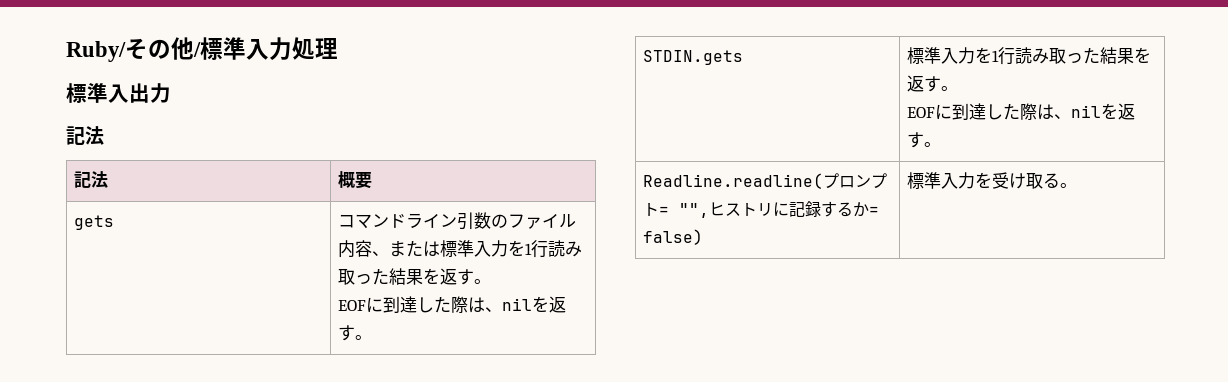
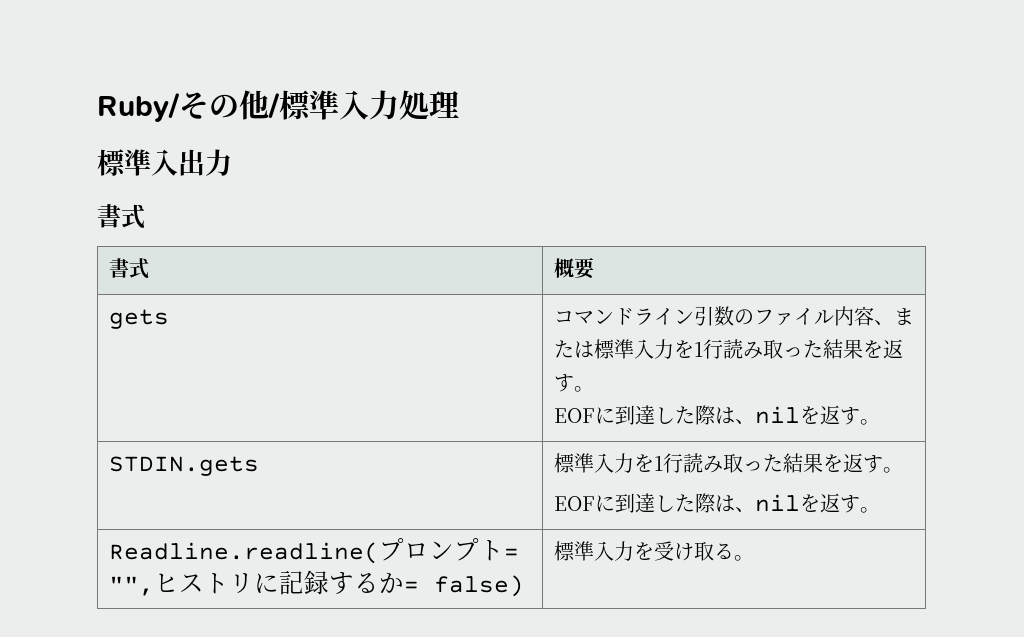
[66,126,104,145] [73,171,108,188] 記法 // 記法 -> [97,204,145,229] [108,258,149,279] 書式 // 書式

